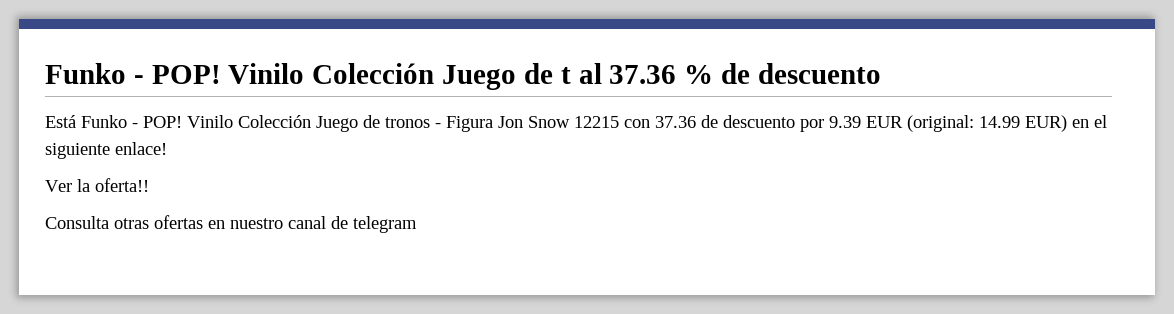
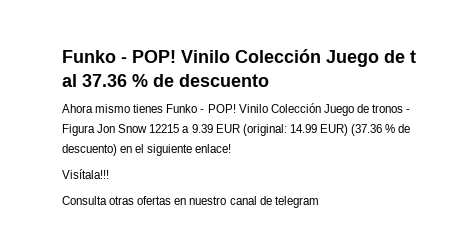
[45,115,76,128] Está -> [62,104,164,113] Ahora mismo tienes
[624,115,824,132] con 37.36 de descuento por -> [182,126,190,133] a
(1067, 123) none -> [351,124,411,136] [62,144,117,156] (37.36 % de descuento)
[45,178,149,192] Ver la oferta!! -> [62,169,109,179] Visítala!!!

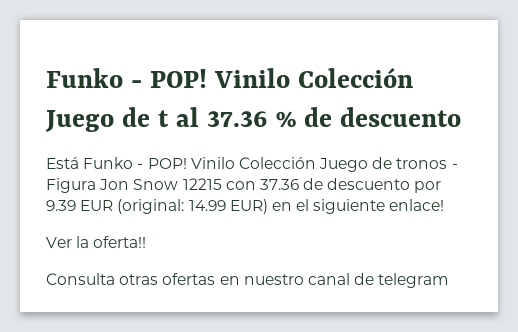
[62,104,164,113] Ahora mismo tienes -> [46,157,79,169] Está
[182,126,190,133] a -> [225,178,442,193] con 37.36 de descuento por
[351,124,411,136] [62,144,117,156] (37.36 % de descuento) -> (268, 206) none
[62,169,109,179] Visítala!!! -> [46,236,147,248] Ver la oferta!!

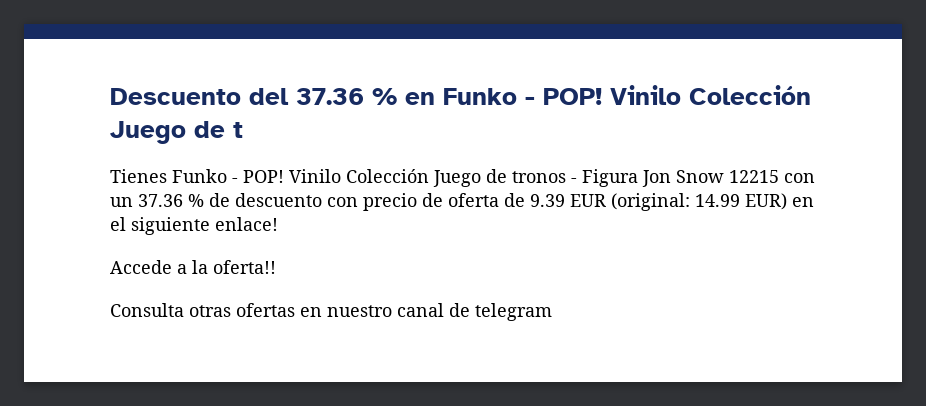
(46, 78) none -> [110,88,435,105] Descuento del 37.36 % en
[176,107,461,127] [46,157,79,169] al 37.36 % de descuento // Está -> [110,169,167,183] // Tienes
[259,178,442,193] 37.36 de descuento por -> [110,193,525,211] un 37.36 % de descuento con precio de oferta de
[46,237,72,248] Ver -> [110,260,187,274] Accede a

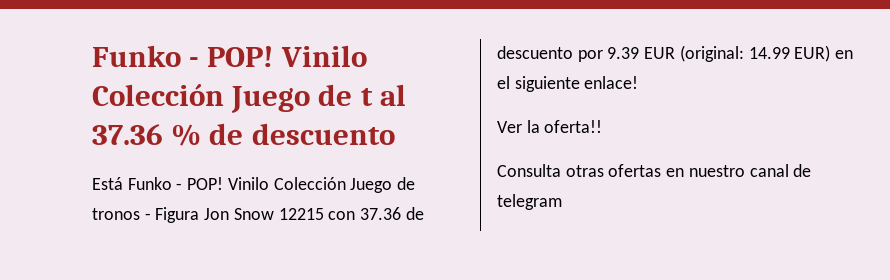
[110,88,435,105] Descuento del 37.36 % en -> (92, 56) none
[110,169,167,183] // Tienes -> [379,84,406,106] [92,123,395,146] [92,177,123,190] al 37.36 % de descuento // Está
[110,193,525,211] un 37.36 % de descuento con precio de oferta de -> [360,207,424,220] [497,46,603,62] 37.36 de descuento por
[110,260,187,274] Accede a -> [497,121,522,133] Ver

